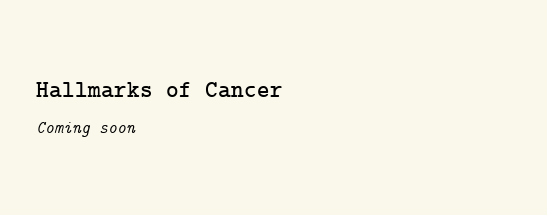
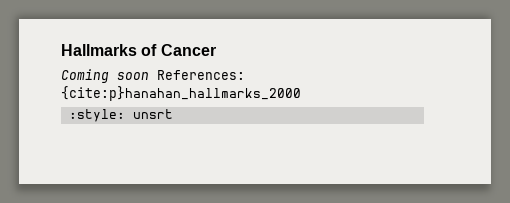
(136, 129) none -> [157,70,245,80] [61,86,301,101] [68,109,173,122] References: {cite:p}hanahan_hallmarks_2000 // :style: unsrt

